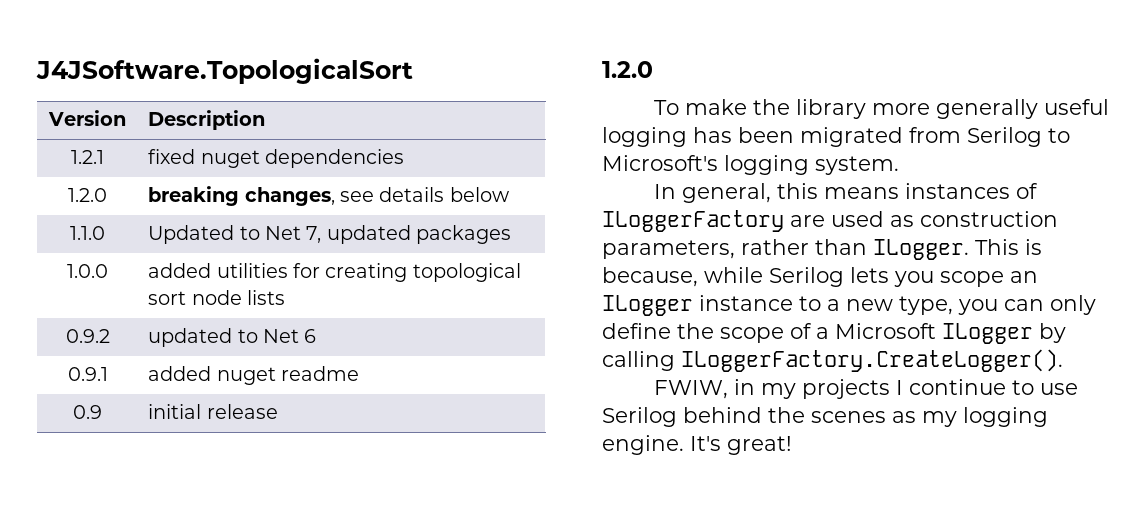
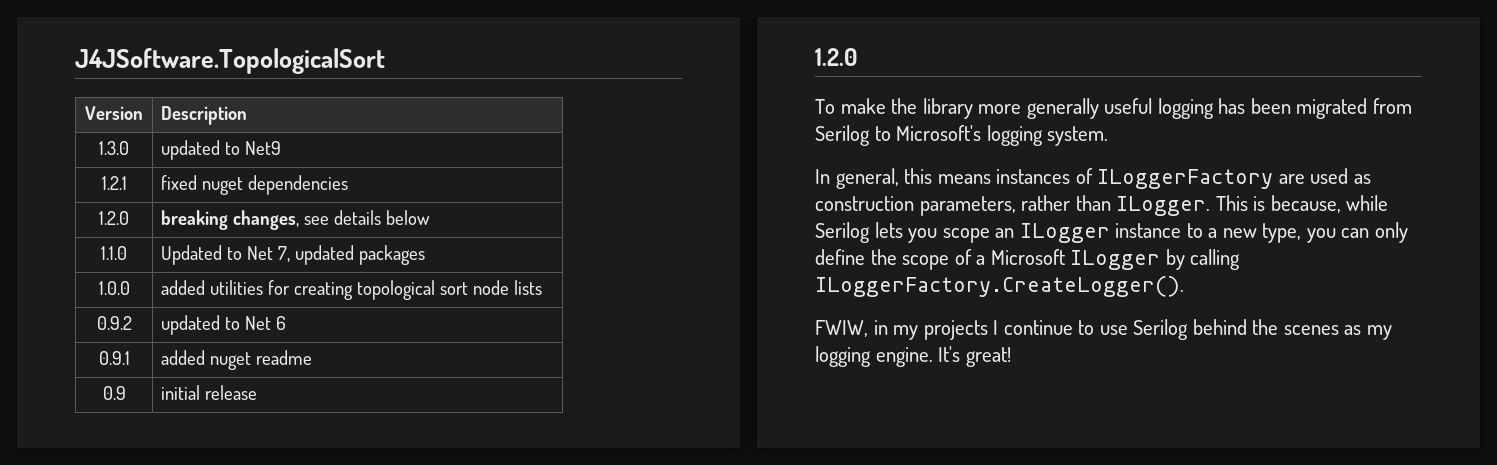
(266, 120) none -> [99,141,129,155] [161,140,282,160] // 1.3.0 | updated to Net9

